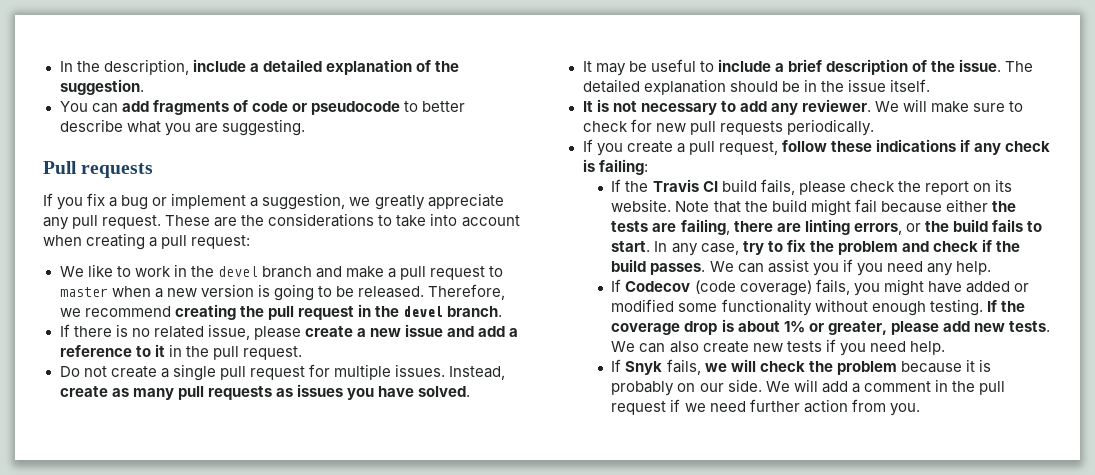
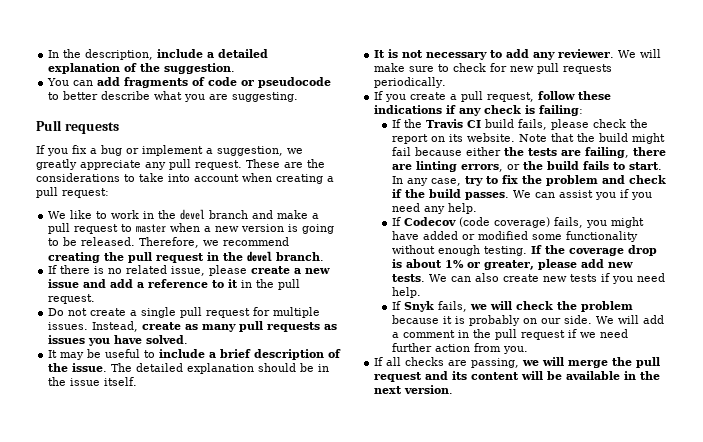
(920, 409) none -> [374,357,661,368] [374,371,661,382] [374,385,454,394] // If all checks are passing, we will merge the pull request and its content will be available in the next version.

